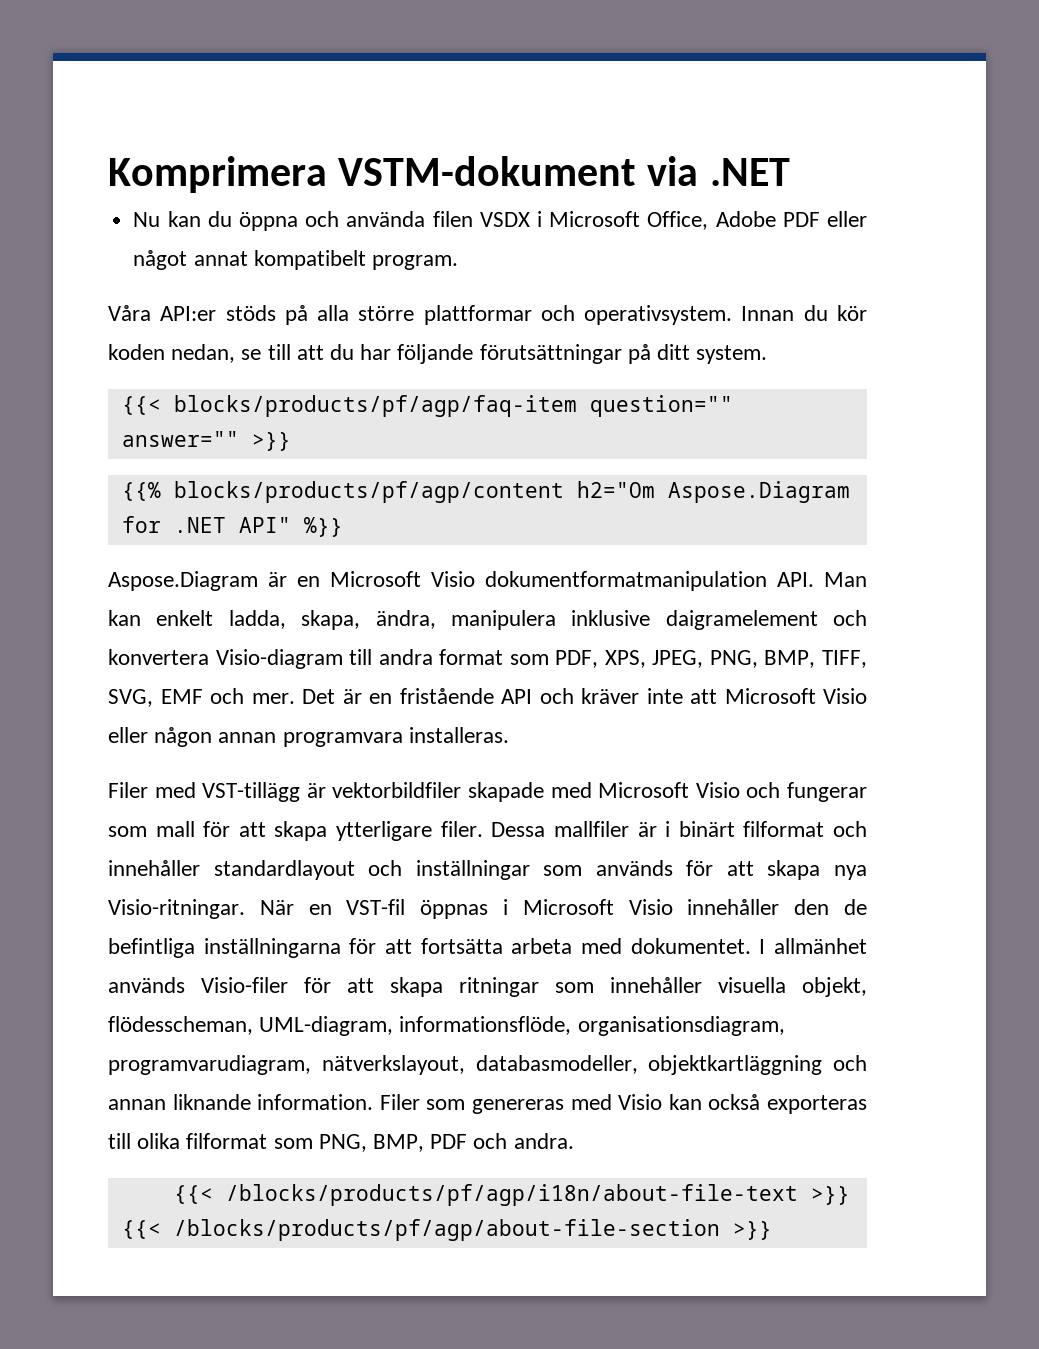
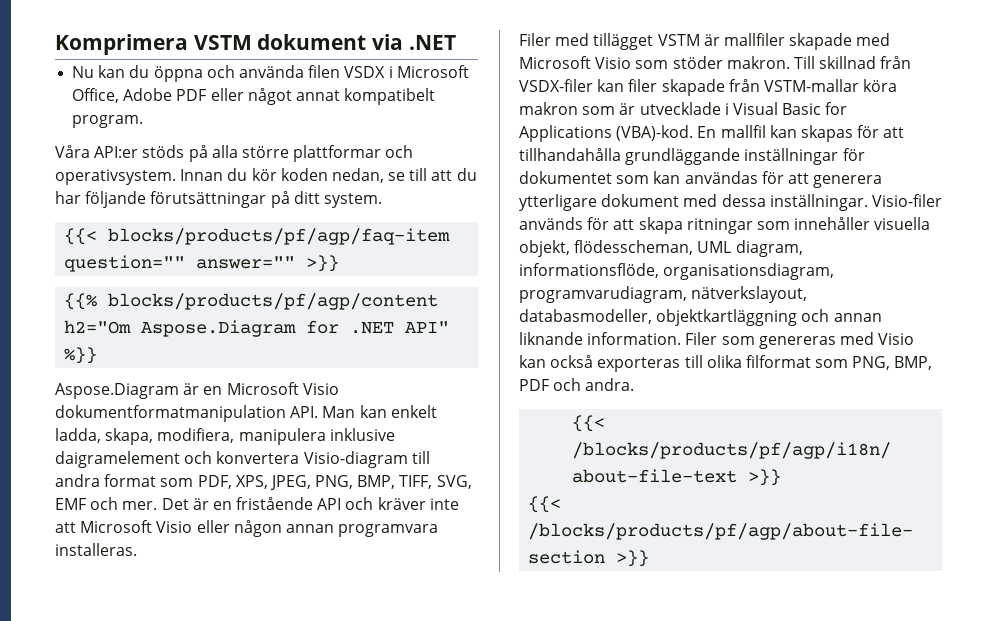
[338,156,637,186] VSTM-dokument -> [193,34,367,50] VSTM dokument
[375,610,436,629] ändra, -> [157,428,235,443] modifiera,
[202,782,868,802] [108,821,868,841] [108,860,867,880] [108,899,867,919] [108,938,867,958] [108,977,288,993] VST-tillägg är vektorbildfiler skapade med Microsoft Visio och fungerar som mall för att skapa ytterligare filer. Dessa mallfiler är i binärt filformat och innehåller standardlayout och inställningar som används för att skapa nya Visio-ritningar. När en VST-fil öppnas i Microsoft Visio innehåller den de befintliga inställningarna för att fortsätta arbeta med dokumentet. I allmänhet används Visio-filer -> [593,33,891,50] [519,56,912,69] [519,79,898,96] [519,102,848,115] [519,125,905,142] [519,148,865,165] [519,171,883,188] [519,194,942,211] [519,217,583,230] tillägget VSTM är mallfiler skapade med Microsoft Visio som stöder makron. Till skillnad från VSDX-filer kan filer skapade från VSTM-mallar köra makron som är utvecklade i Visual Basic for Applications (VBA)-kod. En mallfil kan skapas för att tillhandahålla grundläggande inställningar för dokumentet som kan användas för att generera ytterligare dokument med dessa inställningar. Visio-filer används
[259,1016,394,1036] UML-diagram, -> [697,240,803,257] UML diagram,

